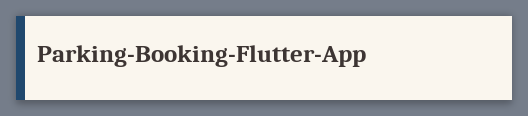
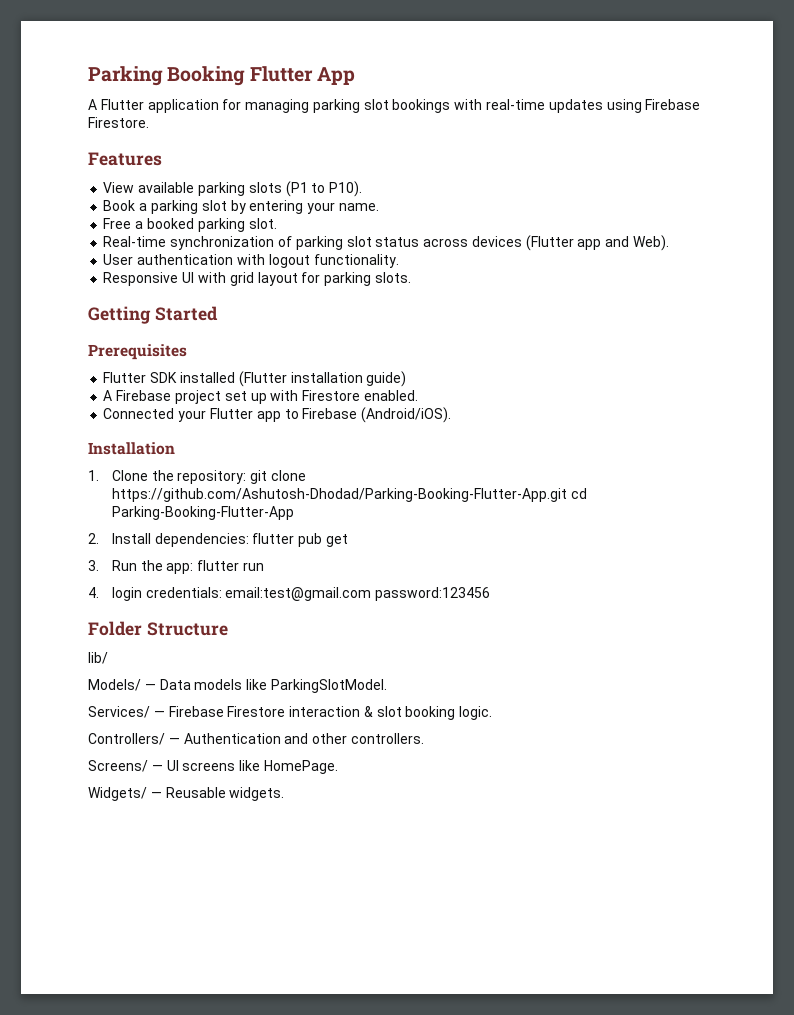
[37,45,366,67] Parking-Booking-Flutter-App -> [88,66,355,86] [88,99,701,113] [88,117,149,128] [88,152,162,166] [103,181,363,197] [103,200,379,214] [103,218,277,232] [103,235,669,251] [103,254,399,268] [103,272,411,286] [88,306,218,324] [88,344,187,360] [103,371,407,387] [103,390,418,404] [103,407,452,423] [88,442,175,455] [88,470,306,484] [111,488,587,502] [111,506,294,520] [88,533,348,547] [88,560,264,574] [88,587,491,601] [88,621,228,636] [88,652,108,664] [88,679,387,693] [88,706,493,720] [88,733,424,745] [88,760,338,774] [88,787,285,801] Parking Booking Flutter App // A Flutter application for managing parking slot bookings with real-time updates using Firebase Firestore. // Features // View available parking slots (P1 to P10). // Book a parking slot by entering your name. // Free a booked parking slot. // Real-time synchronization of parking slot status across devices (Flutter app and Web). // User authentication with logout functionality. // Responsive UI with grid layout for parking slots. // Getting Started // Prerequisites // Flutter SDK installed (Flutter installation guide) // A Firebase project set up with Firestore enabled. // Connected your Flutter app to Firebase (Android/iOS). // Installation // 1. Clone the repository: git clone https://github.com/Ashutosh-Dhodad/Parking-Booking-Flutter-App.git cd Parking-Booking-Flutter-App // 2. Install dependencies: flutter pub get // 3. Run the app: flutter run // 4. login credentials: email:test@gmail.com password:123456 // Folder Structure // lib/ // Models/ — Data models like ParkingSlotModel. // Services/ — Firebase Firestore interaction & slot booking logic. // Controllers/ — Authentication and other controllers. // Screens/ — UI screens like HomePage. // Widgets/ — Reusable widgets.

